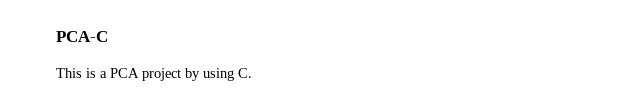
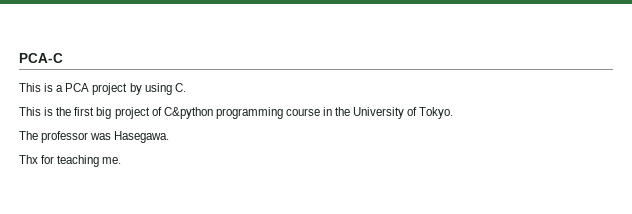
(252, 73) none -> [19,107,454,119] [19,131,170,143] [19,155,122,167] // This is the first big project of C&python programming course in the University of Tokyo. // The professor was Hasegawa. // Thx for teaching me.

